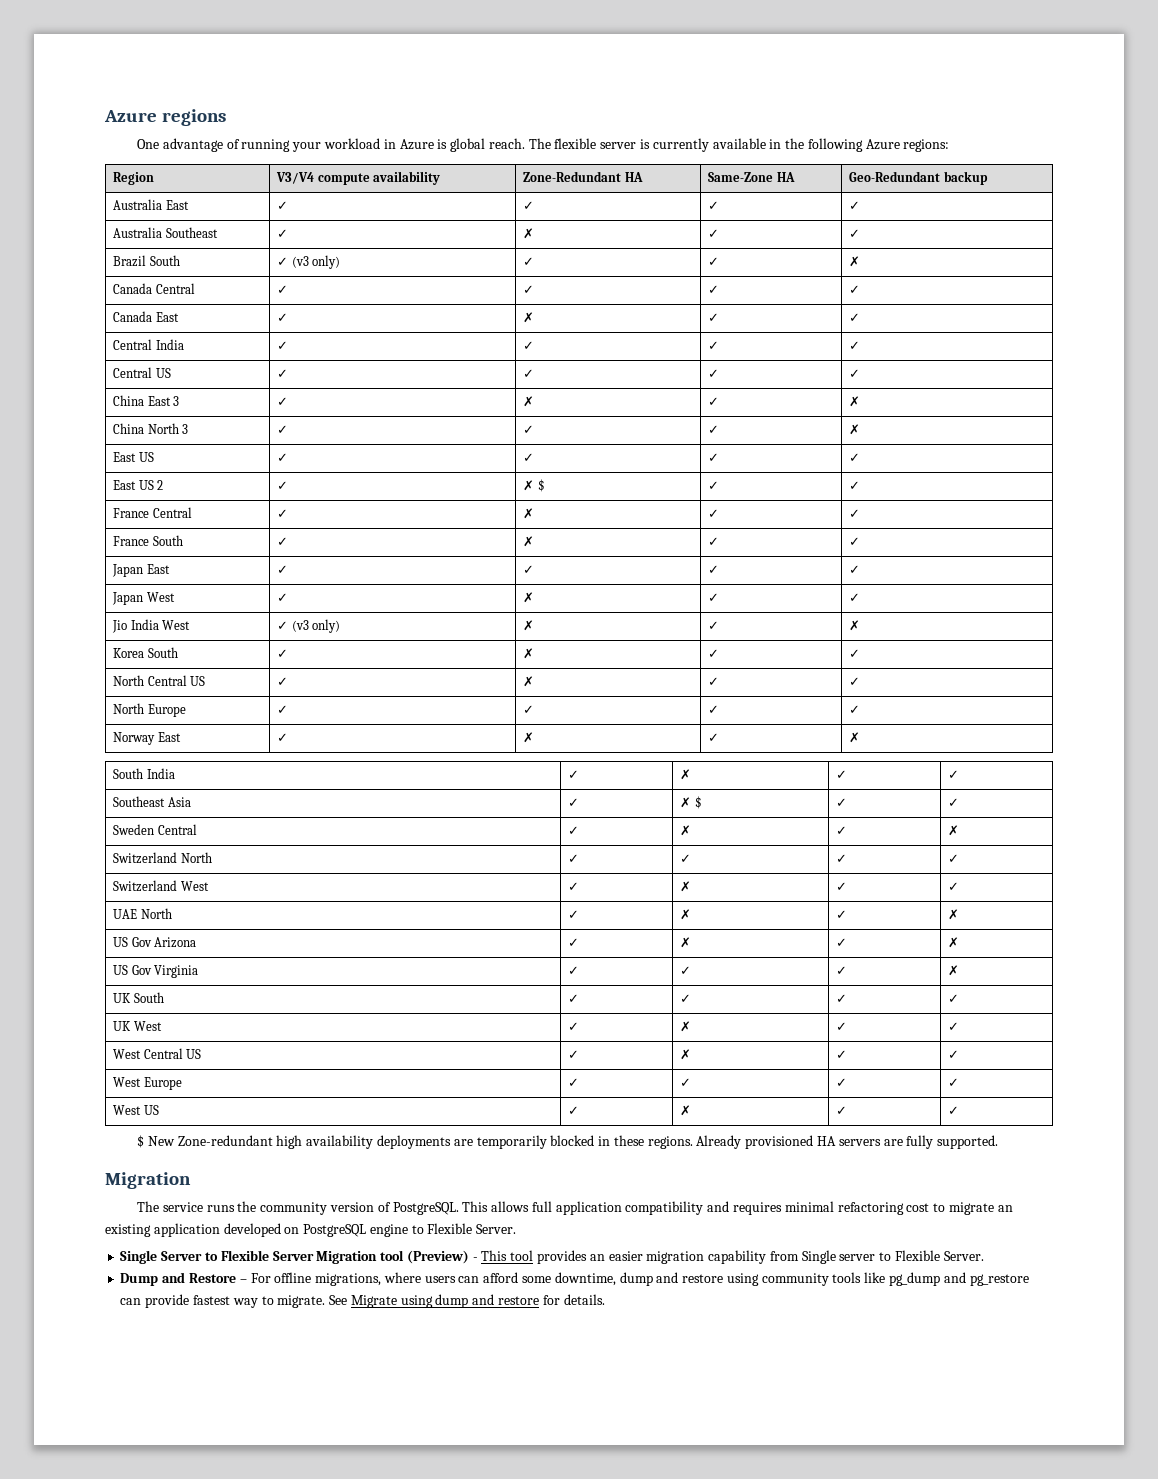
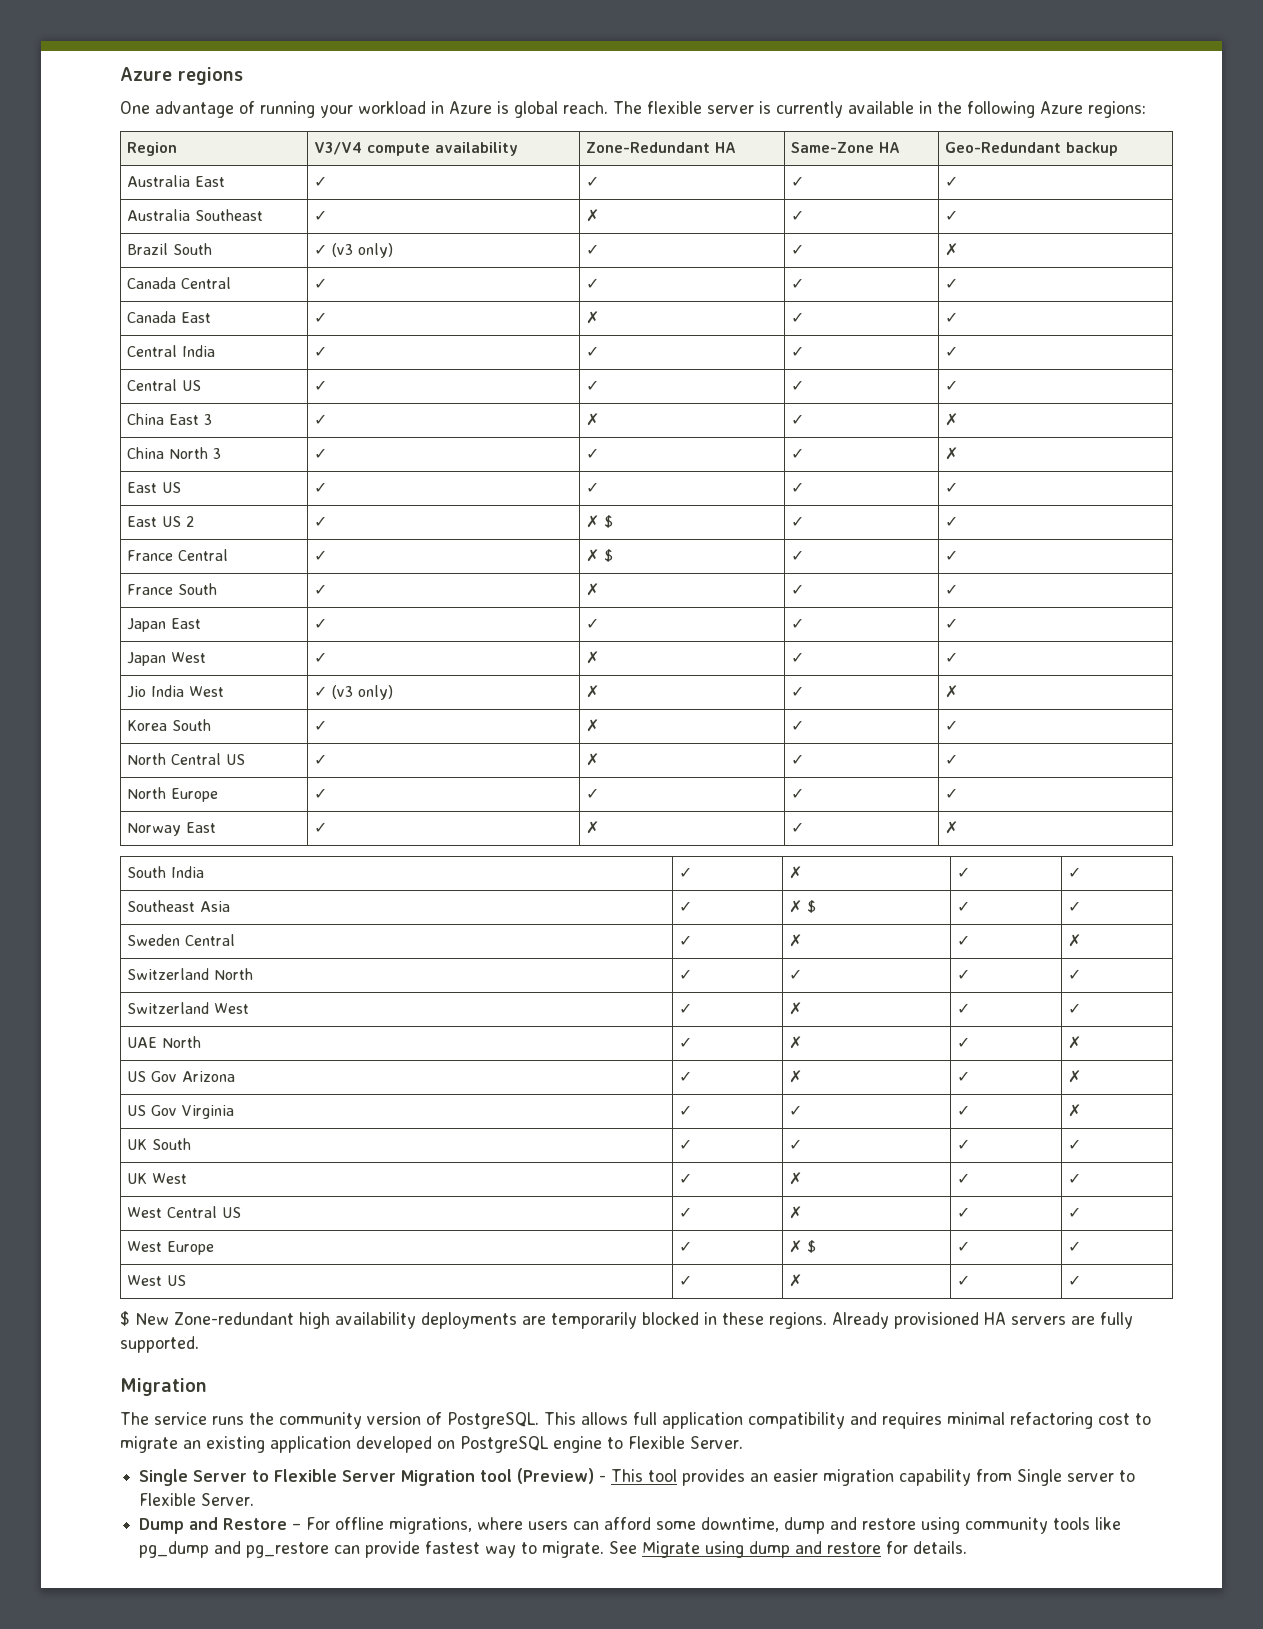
(535, 513) none -> [604,549,614,562] $
[680,1078,692,1087] ✓ -> [789,1240,817,1253] ✗ $

